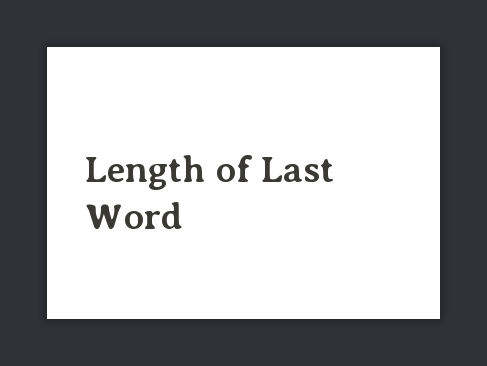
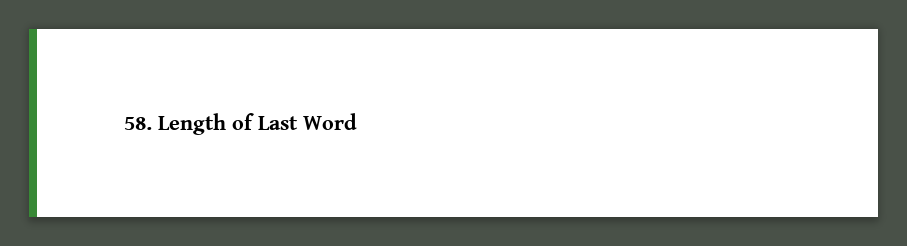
(85, 172) none -> [124,117,152,130] 58.

